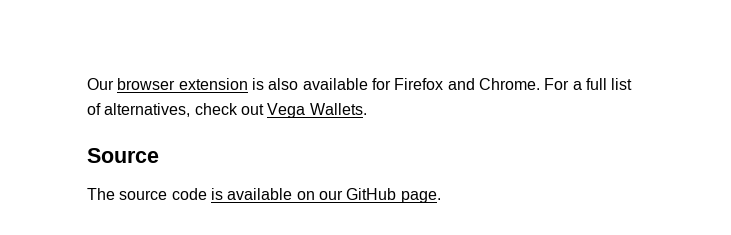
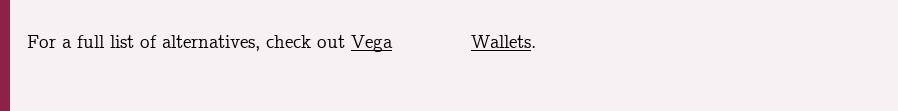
[87,78,540,90] Our browser extension is also available for Firefox and Chrome. -> (27, 41) none
[87,148,159,163] [87,188,441,203] // Source // The source code is available on our GitHub page. -> (536, 41) none

